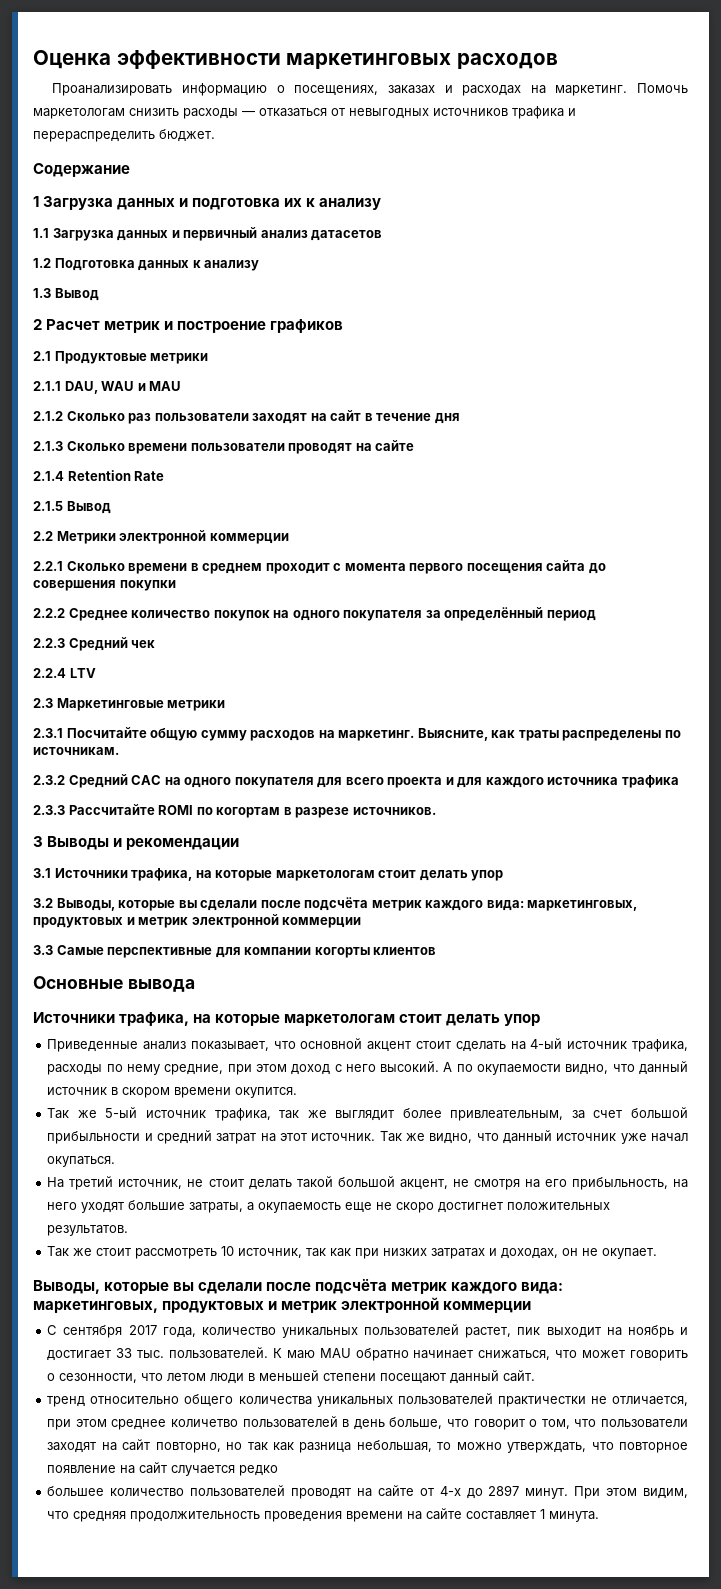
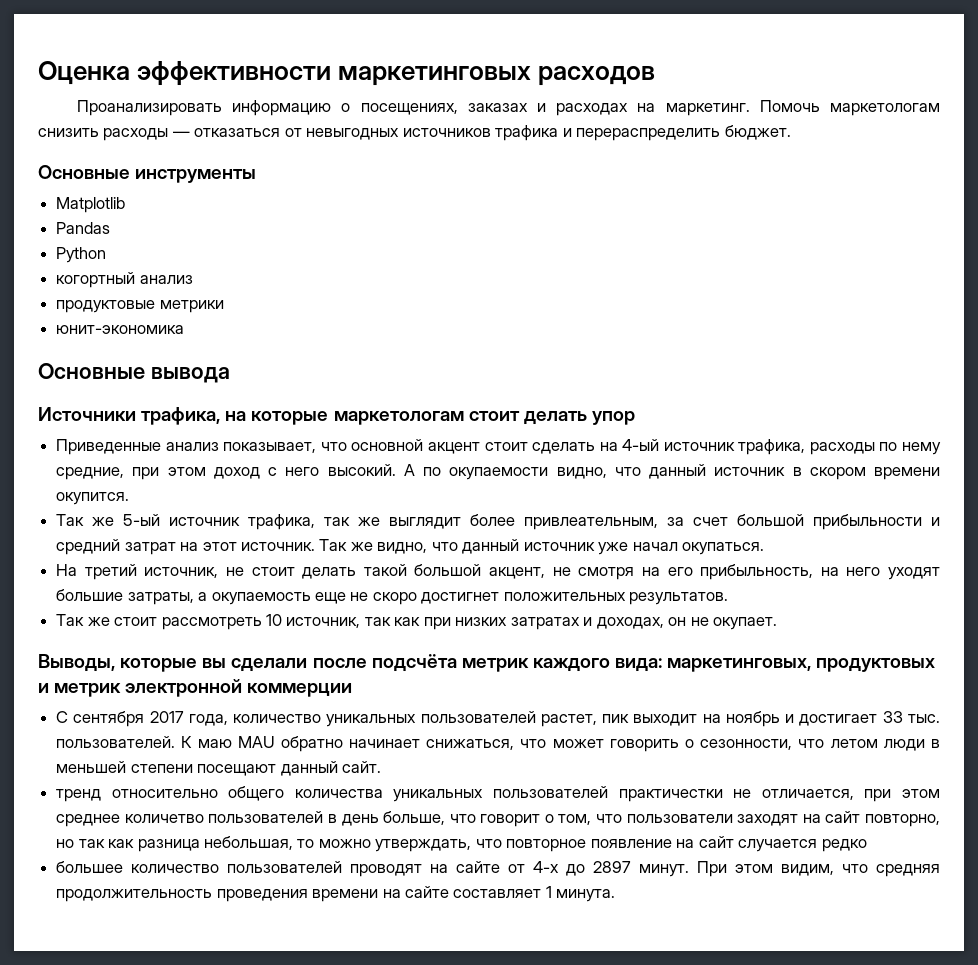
[33,163,130,177] [33,196,382,210] [33,227,383,241] [33,258,260,271] [33,288,99,301] [33,319,344,333] [33,351,209,364] [33,381,182,394] [33,410,460,424] [33,440,415,454] [33,470,165,481] [33,501,111,514] [33,530,289,544] [33,560,606,574] [33,580,176,591] [33,607,596,621] [33,637,156,651] [33,668,96,678] [33,698,226,711] [33,727,681,741] [33,747,119,755] [33,774,679,788] [33,804,436,818] [33,836,240,850] [33,868,504,881] [33,897,638,911] [33,914,362,928] [33,945,437,958] Содержание // 1 Загрузка данных и подготовка их к анализу // 1.1 Загрузка данных и первичный анализ датасетов // 1.2 Подготовка данных к анализу // 1.3 Вывод // 2 Расчет метрик и построение графиков // 2.1 Продуктовые метрики // 2.1.1 DAU, WAU и MAU // 2.1.2 Сколько раз пользователи заходят на сайт в течение дня // 2.1.3 Сколько времени пользователи проводят на сайте // 2.1.4 Retention Rate // 2.1.5 Вывод // 2.2 Метрики электронной коммерции // 2.2.1 Cколько времени в среднем проходит с момента первого посещения сайта до совершения покупки // 2.2.2 Cреднее количество покупок на одного покупателя за определённый период // 2.2.3 Средний чек // 2.2.4 LTV // 2.3 Маркетинговые метрики // 2.3.1 Посчитайте общую сумму расходов на маркетинг. Выясните, как траты распределены по источникам. // 2.3.2 Cредний CAC на одного покупателя для всего проекта и для каждого источника трафика // 2.3.3 Рассчитайте ROMI по когортам в разрезе источников. // 3 Выводы и рекомендации // 3.1 Источники трафика, на которые маркетологам стоит делать упор // 3.2 Выводы, которые вы сделали после подсчёта метрик каждого вида: маркетинговых, продуктовых и метрик электронной коммерции // 3.3 Cамые перспективные для компании когорты клиентов -> [38,165,257,183] [56,197,126,213] [56,222,111,234] [56,247,107,263] [56,272,193,288] [56,300,224,313] [56,325,185,334] Основные инструменты // Matplotlib // Pandas // Python // когортный анализ // продуктовые метрики // юнит-экономика

